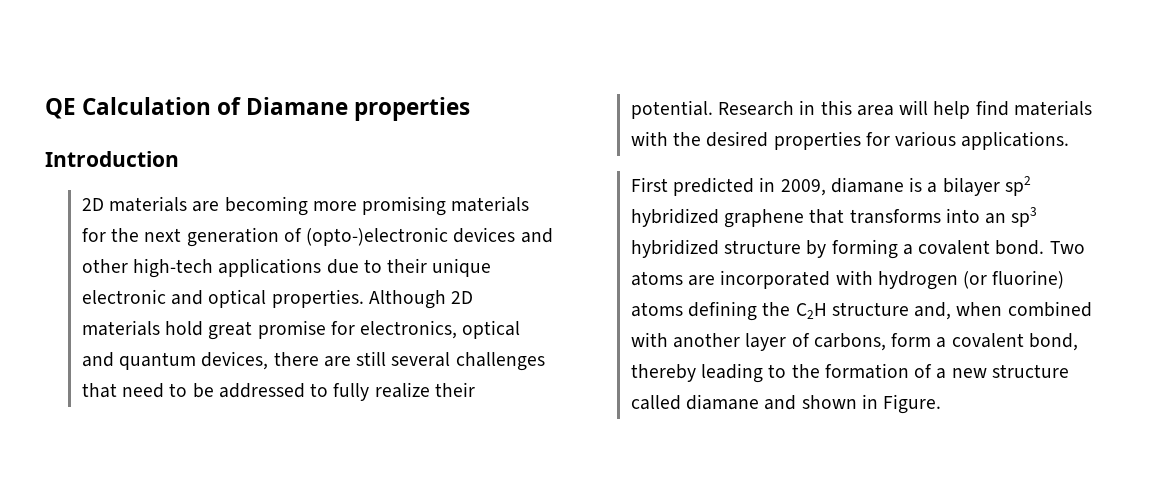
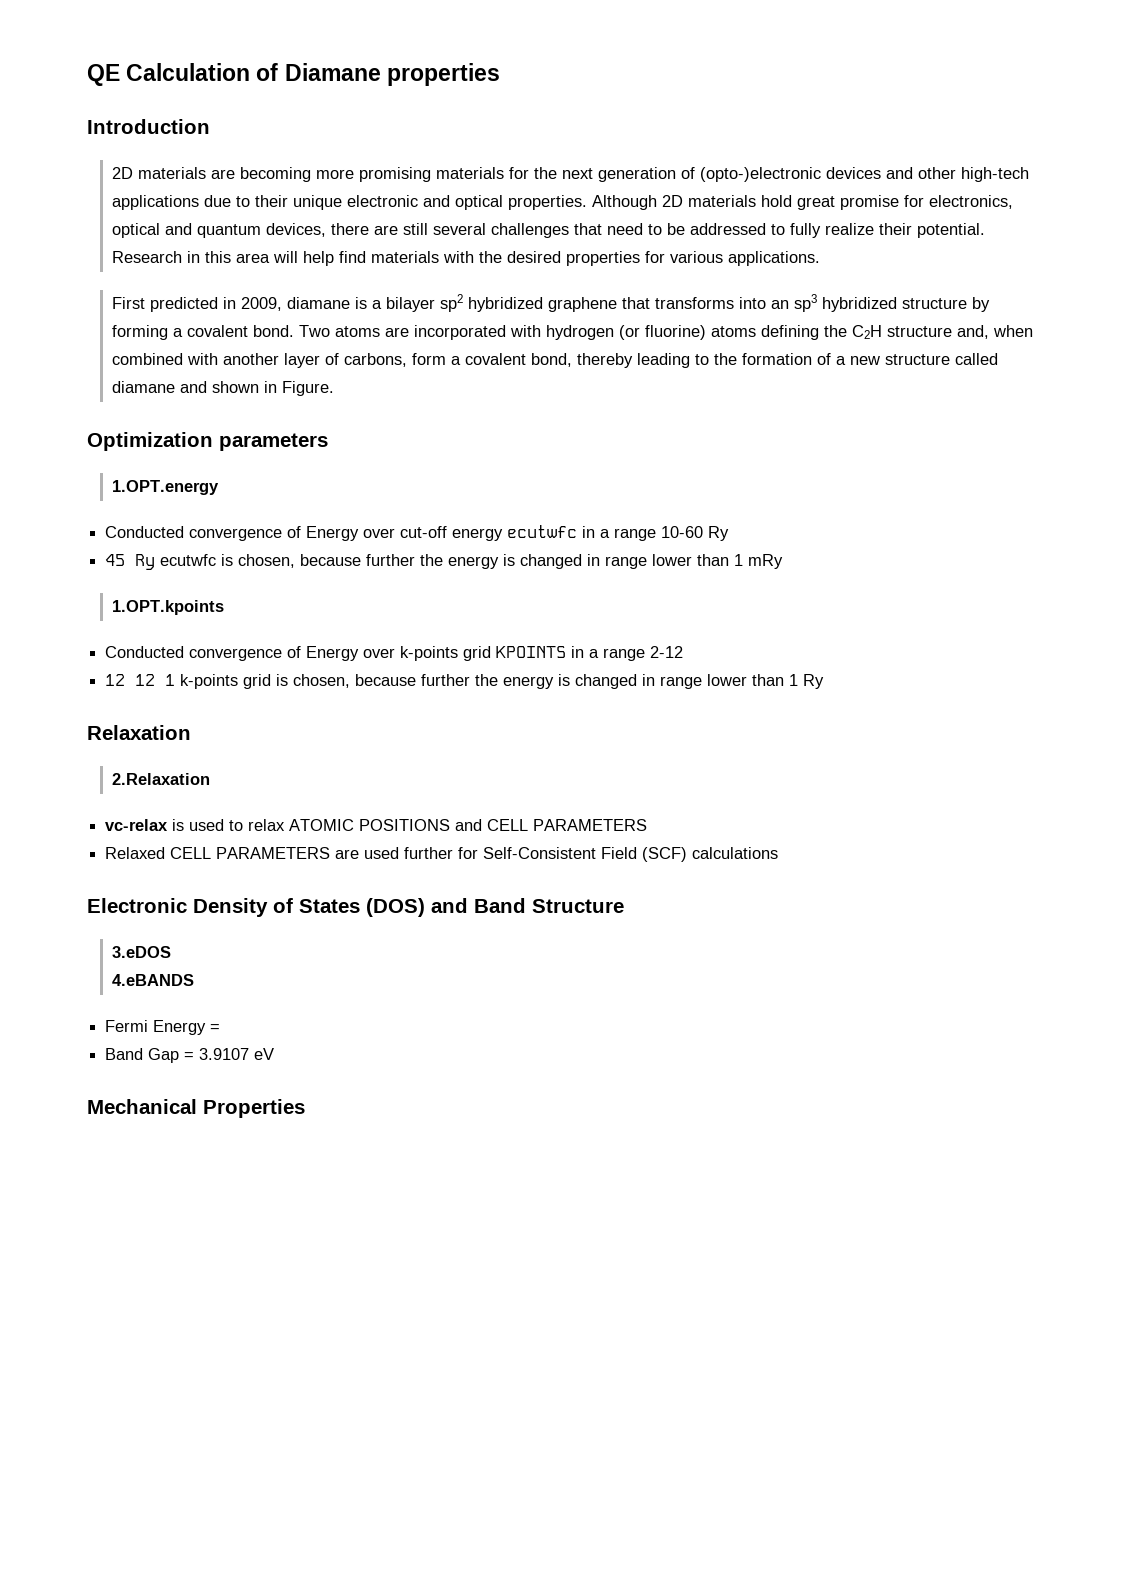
(942, 404) none -> [87,432,328,451] [111,480,219,495] [105,525,730,541] [105,554,784,570] [111,600,224,615] [105,646,684,661] [105,674,825,689] [87,725,191,740] [111,773,210,785] [105,819,648,831] [105,847,779,862] [87,898,624,917] [111,946,171,958] [111,974,194,986] [105,1020,221,1035] [105,1048,275,1063] [87,1099,305,1118] // Optimization parameters // 1.OPT.energy // Conducted convergence of Energy over cut-off energy ecutwfc in a range 10-60 Ry // 45 Ry ecutwfc is chosen, because further the energy is changed in range lower than 1 mRy // 1.OPT.kpoints // Conducted convergence of Energy over k-points grid KPOINTS in a range 2-12 // 12 12 1 k-points grid is chosen, because further the energy is changed in range lower than 1 Ry // Relaxation // 2.Relaxation // vc-relax is used to relax ATOMIC POSITIONS and CELL PARAMETERS // Relaxed CELL PARAMETERS are used further for Self-Consistent Field (SCF) calculations // Electronic Density of States (DOS) and Band Structure // 3.eDOS // 4.eBANDS // Fermi Energy = // Band Gap = 3.9107 eV // Mechanical Properties

